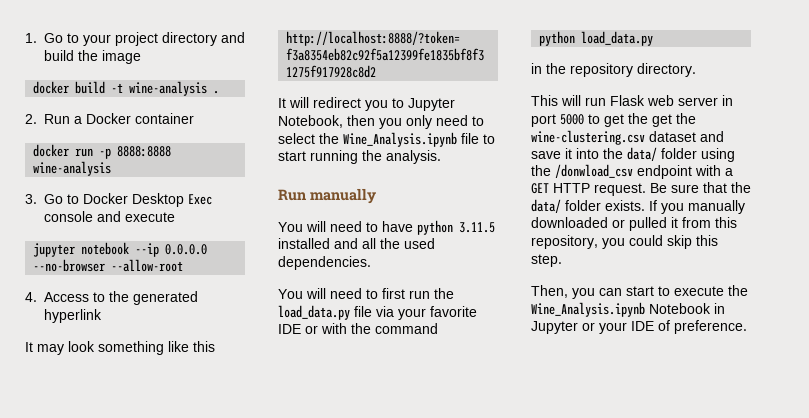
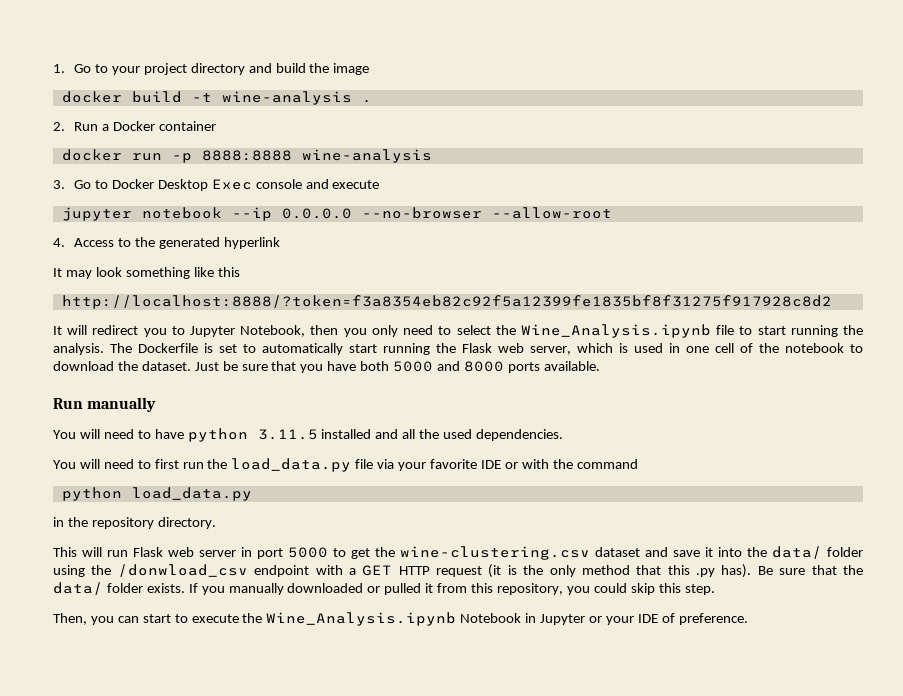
(441, 157) none -> [110,343,863,355] [53,361,600,373] The Dockerfile is set to automatically start running the Flask web server, which is used in one cell of the notebook to download the dataset. Just be sure that you have both 5000 and 8000 ports available.
[652,113,696,127] get the -> (395, 552) none
[594,183,646,196] request. -> [436,564,752,578] request (it is the only method that this .py has).

